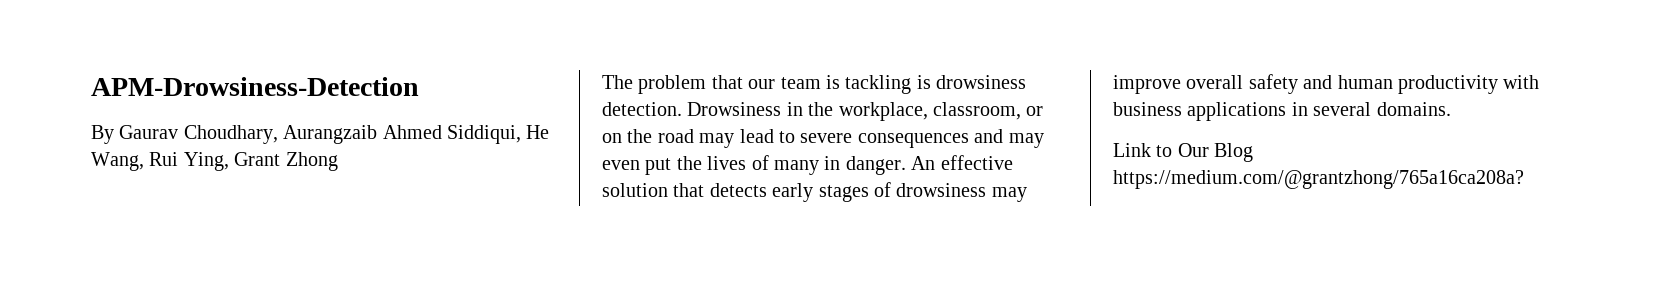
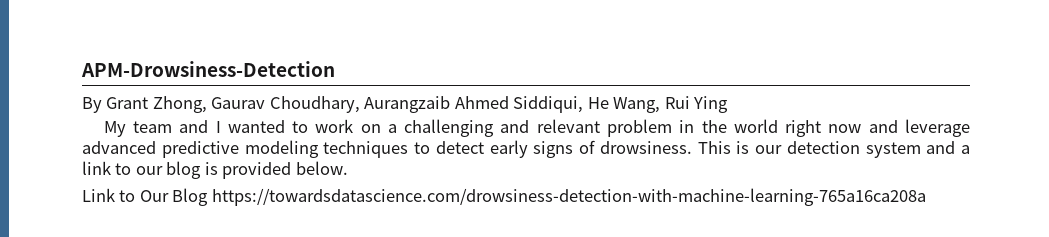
(114, 134) none -> [106,96,207,113] Grant Zhong,
[183,152,338,171] [602,75,1027,94] [602,102,1044,121] [602,129,1044,148] [602,155,1013,175] [602,182,1027,202] [1113,74,1540,94] [1113,102,1451,121] Ying, Grant Zhong // The problem that our team is tackling is drowsiness detection. Drowsiness in the workplace, classroom, or on the road may lead to severe consequences and may even put the lives of many in danger. An effective solution that detects early stages of drowsiness may improve overall safety and human productivity with business applications in several domains. -> [693,96,729,113] [103,119,970,137] [82,140,970,158] [82,161,348,179] Ying // My team and I wanted to work on a challenging and relevant problem in the world right now and leverage advanced predictive modeling techniques to detect early signs of drowsiness. This is our detection system and a link to our blog is provided below.
[1113,170,1524,189] https://medium.com/@grantzhong/765a16ca208a? -> [211,188,926,206] https://towardsdatascience.com/drowsiness-detection-with-machine-learning-765a16ca208a

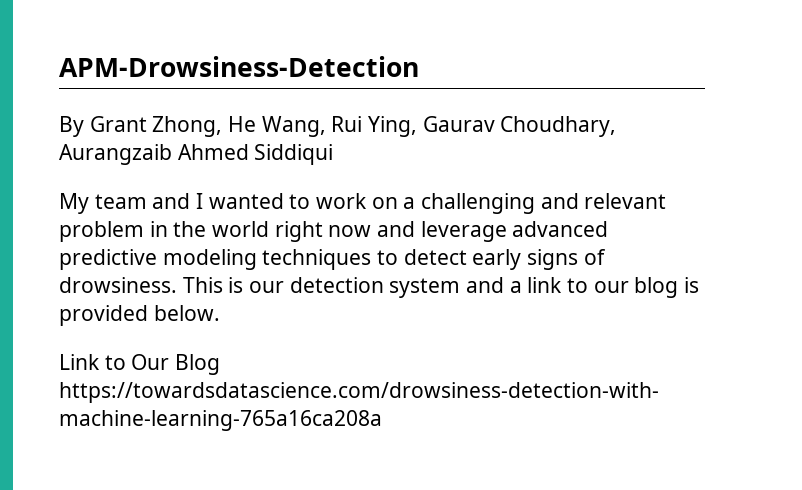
[211,96,729,113] Gaurav Choudhary, Aurangzaib Ahmed Siddiqui, He Wang, Rui Ying -> [228,116,617,137] [59,144,334,165] He Wang, Rui Ying, Gaurav Choudhary, Aurangzaib Ahmed Siddiqui

